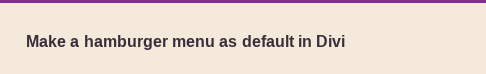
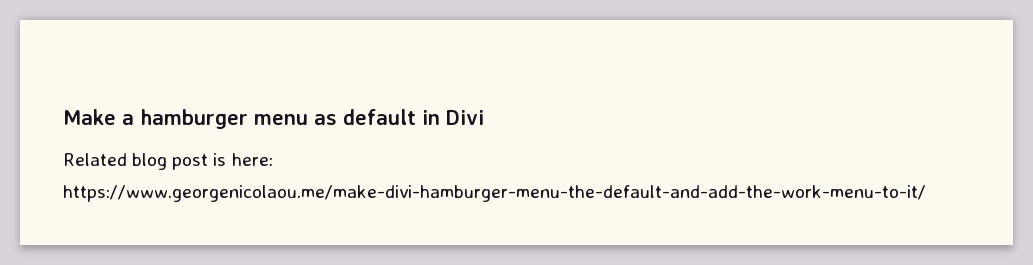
(346, 41) none -> [63,153,273,170] [63,185,926,202] // Related blog post is here: https://www.georgenicolaou.me/make-divi-hamburger-menu-the-default-and-add-the-work-menu-to-it/

